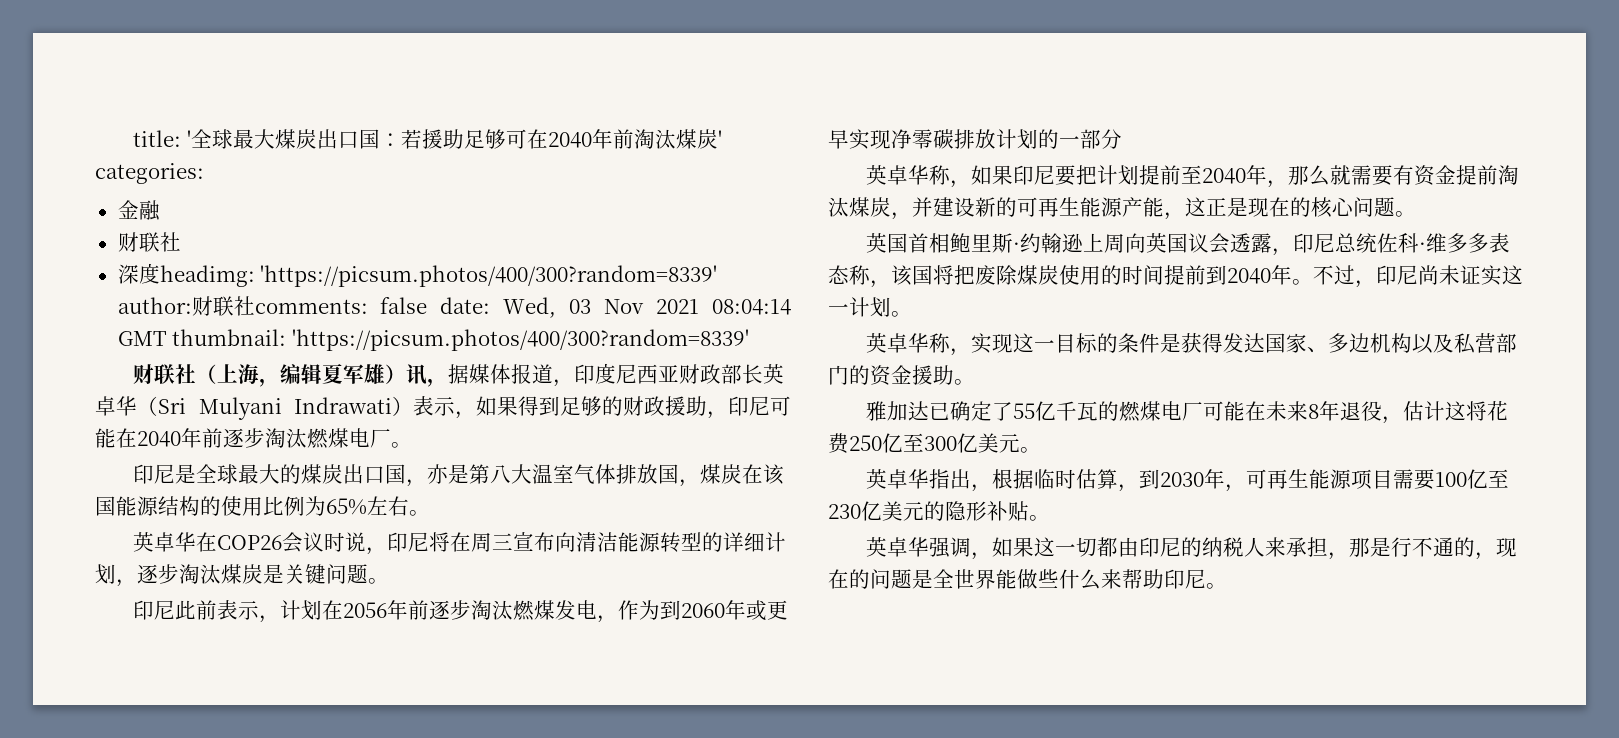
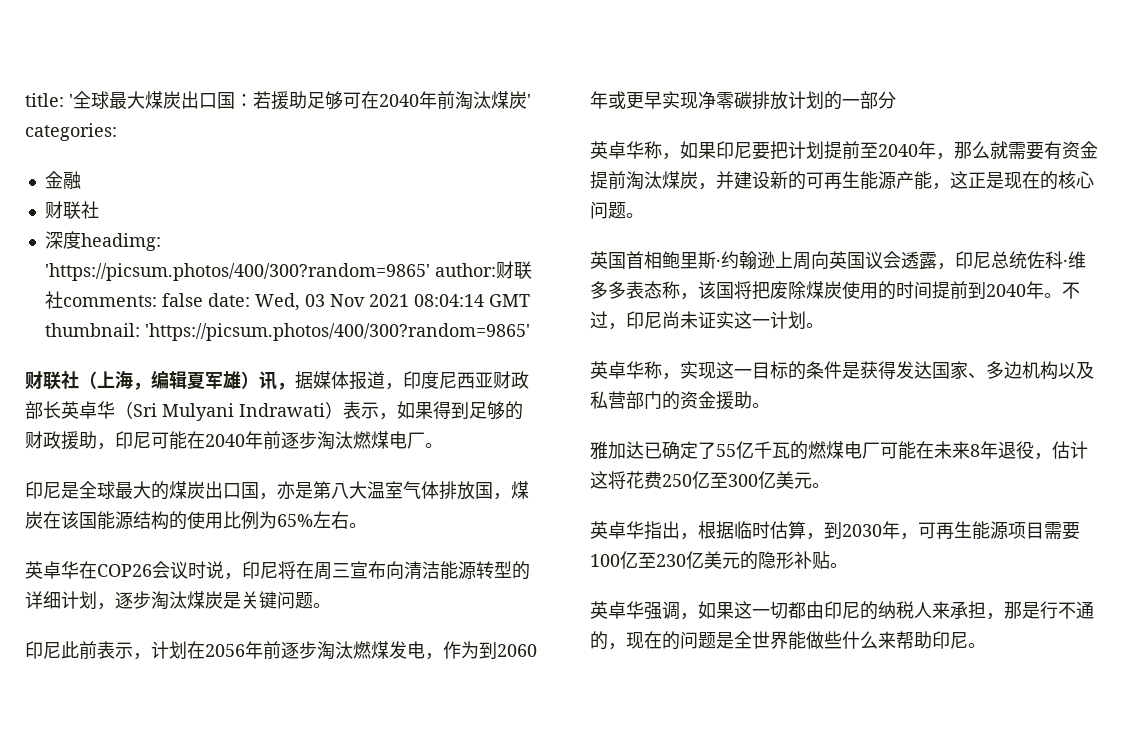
[260,265,718,287] 'https://picsum.photos/400/300?random=8339' -> [44,263,430,281] 'https://picsum.photos/400/300?random=9865'
[291,329,749,351] 'https://picsum.photos/400/300?random=8339' -> [144,323,530,341] 'https://picsum.photos/400/300?random=9865'

